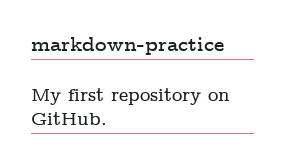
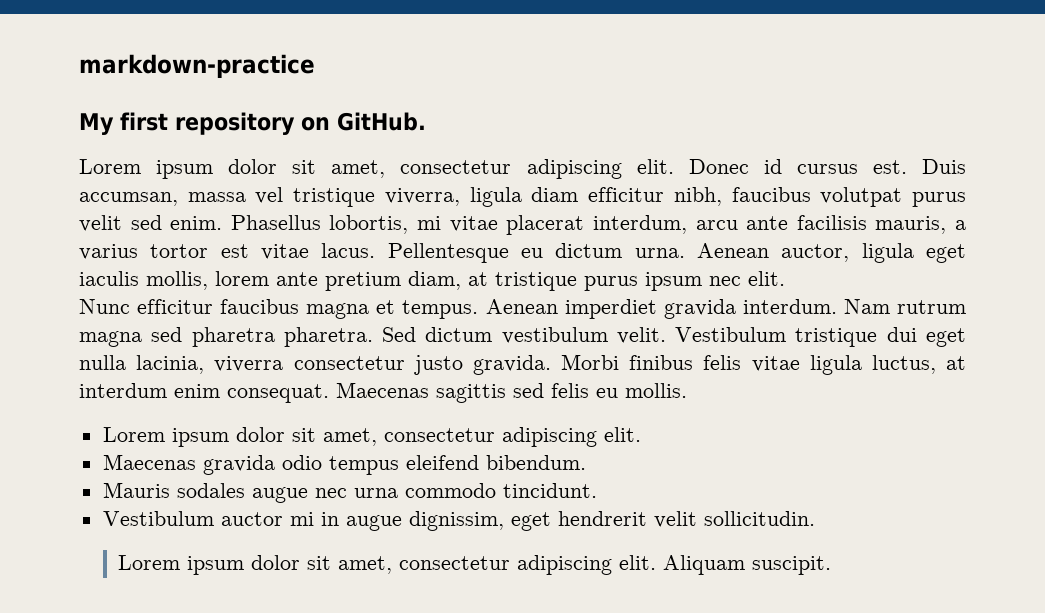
(107, 118) none -> [79,159,967,179] [79,187,967,207] [79,215,967,235] [79,243,967,263] [79,271,785,291] [79,299,966,319] [79,327,966,347] [79,354,966,375] [79,382,687,403] [102,427,641,447] [102,454,586,475] [102,482,597,503] [102,511,815,531] [118,555,832,575] // Lorem ipsum dolor sit amet, consectetur adipiscing elit. Donec id cursus est. Duis accumsan, massa vel tristique viverra, ligula diam efficitur nibh, faucibus volutpat purus velit sed enim. Phasellus lobortis, mi vitae placerat interdum, arcu ante facilisis mauris, a varius tortor est vitae lacus. Pellentesque eu dictum urna. Aenean auctor, ligula eget iaculis mollis, lorem ante pretium diam, at tristique purus ipsum nec elit. // Nunc efficitur faucibus magna et tempus. Aenean imperdiet gravida interdum. Nam rutrum magna sed pharetra pharetra. Sed dictum vestibulum velit. Vestibulum tristique dui eget nulla lacinia, viverra consectetur justo gravida. Morbi finibus felis vitae ligula luctus, at interdum enim consequat. Maecenas sagittis sed felis eu mollis. // Lorem ipsum dolor sit amet, consectetur adipiscing elit. // Maecenas gravida odio tempus eleifend bibendum. // Mauris sodales augue nec urna commodo tincidunt. // Vestibulum auctor mi in augue dignissim, eget hendrerit velit sollicitudin. // Lorem ipsum dolor sit amet, consectetur adipiscing elit. Aliquam suscipit.

